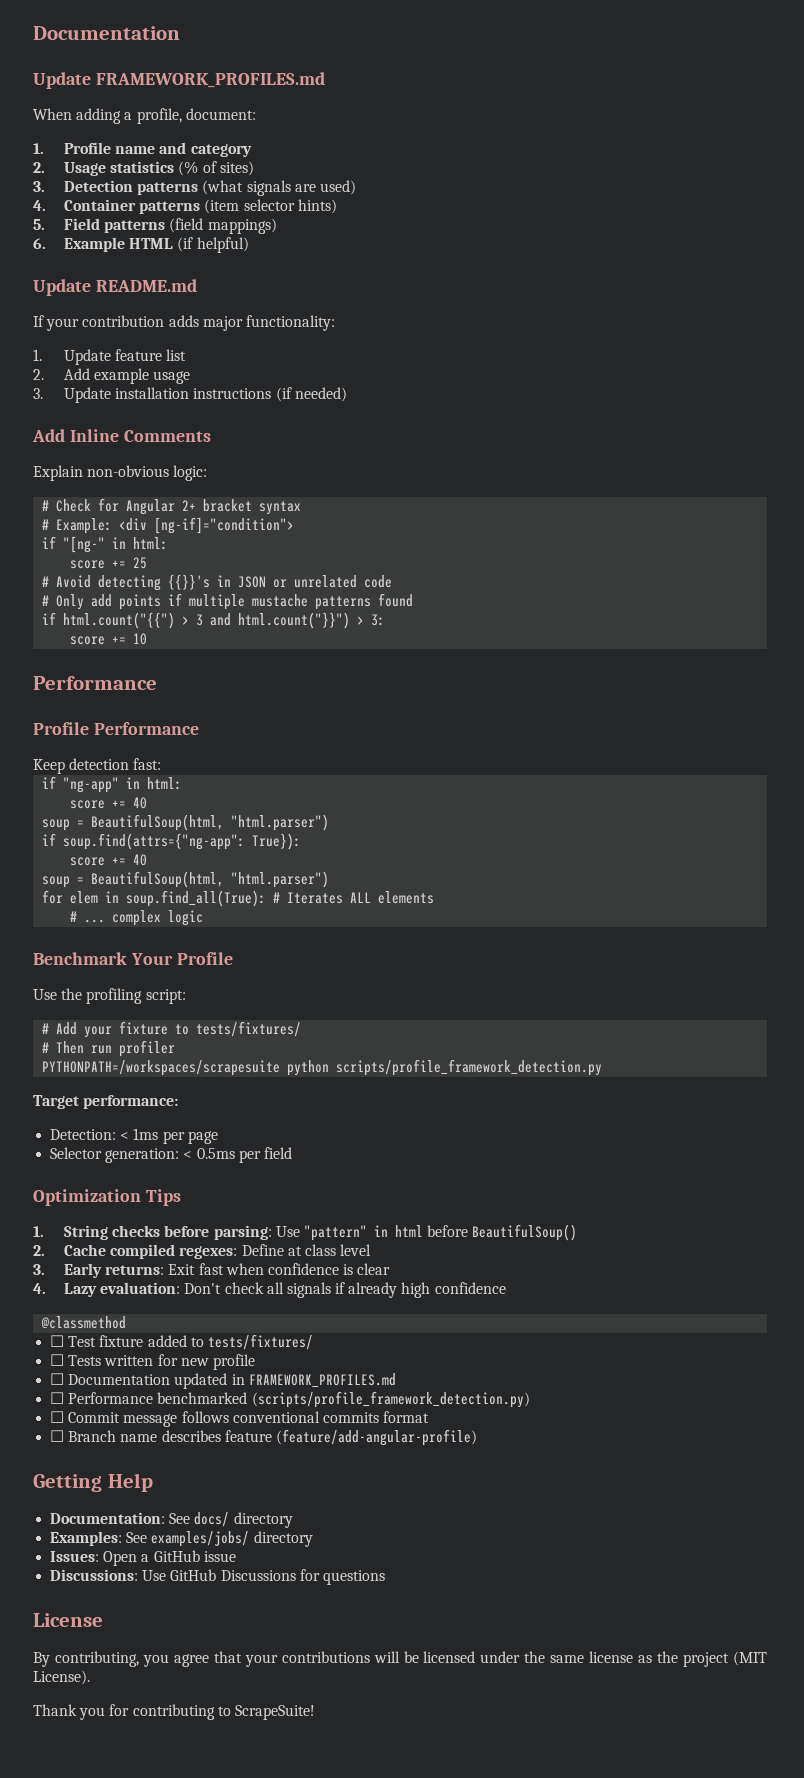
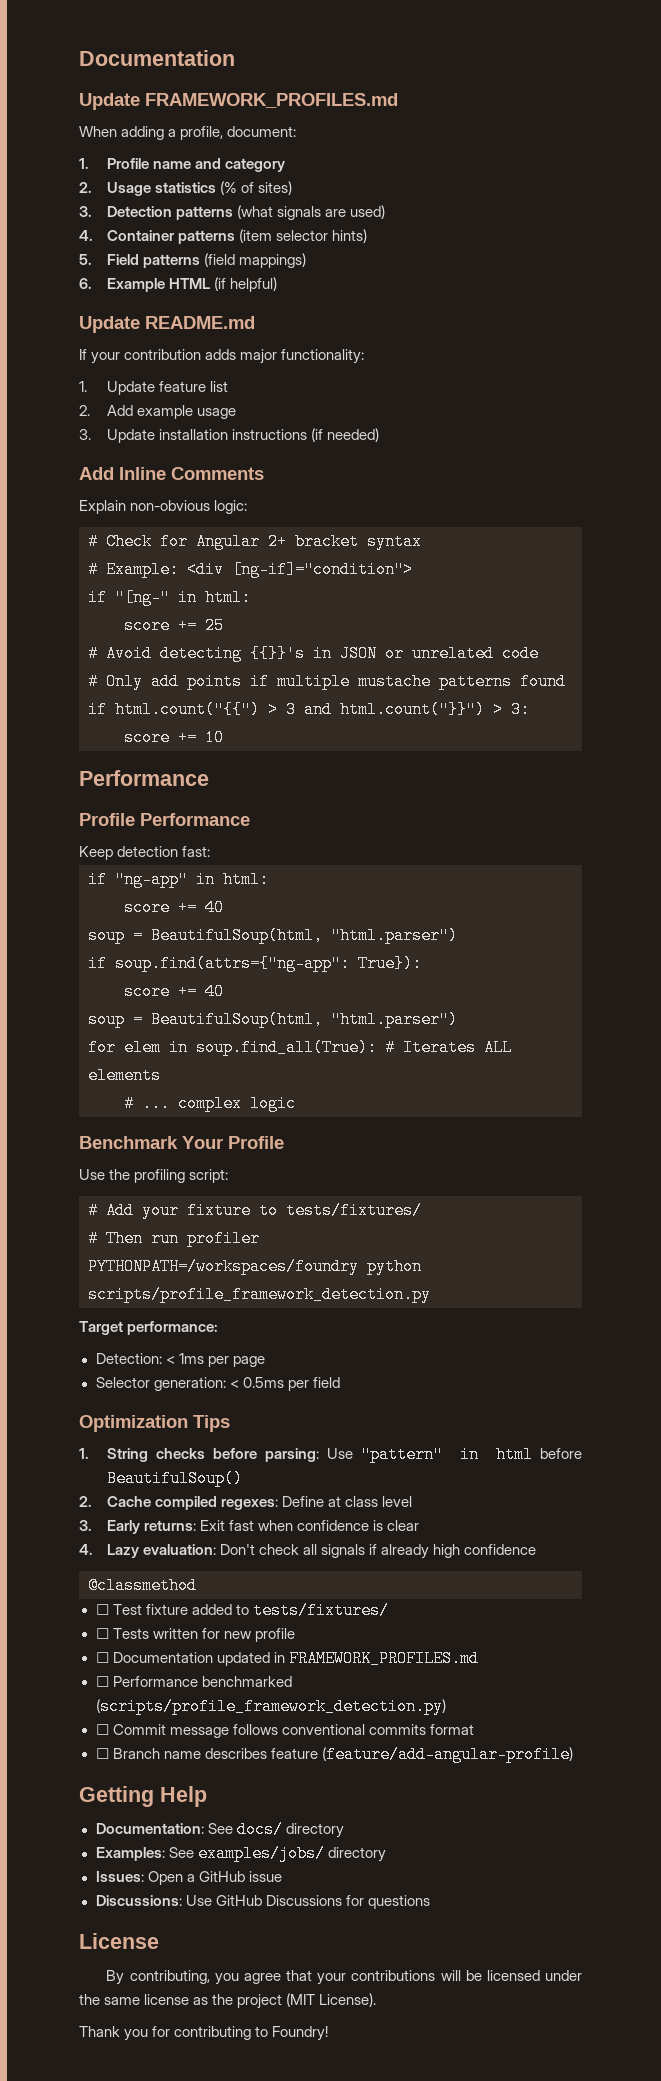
[42,1060,281,1076] PYTHONPATH=/workspaces/scrapesuite -> [88,1258,359,1275] PYTHONPATH=/workspaces/foundry
[234,1705,315,1720] ScrapeSuite! -> [272,2026,329,2041] Foundry!

